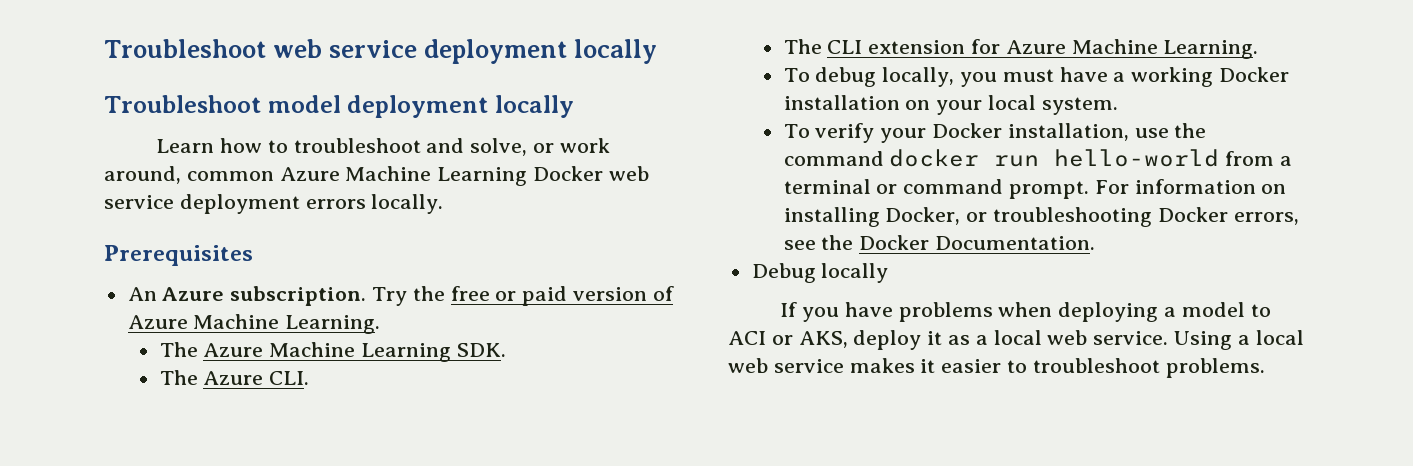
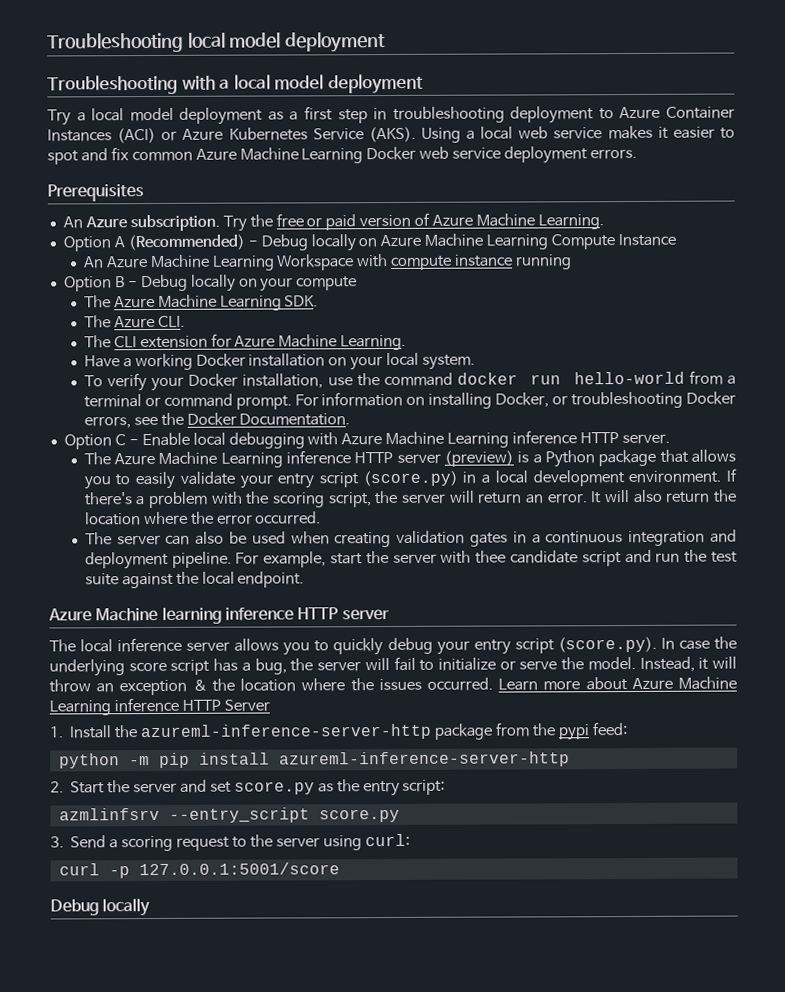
[104,39,658,64] [104,95,575,118] [156,138,610,156] [104,166,181,184] Troubleshoot web service deployment locally // Troubleshoot model deployment locally // Learn how to troubleshoot and solve, or work around, -> [47,32,387,53] [47,73,424,95] [47,106,735,126] [47,125,735,144] [47,147,129,165] Troubleshooting local model deployment // Troubleshooting with a local model deployment // Try a local model deployment as a first step in troubleshooting deployment to Azure Container Instances (ACI) or Azure Kubernetes Service (AKS). Using a local web service makes it easier to spot and fix
[305,194,444,214] errors locally. -> [590,148,638,160] errors.
(381, 324) none -> [62,233,677,252] [82,254,573,271] [63,274,358,292] // Option A (Recommended) - Debug locally on Azure Machine Learning Compute Instance // An Azure Machine Learning Workspace with compute instance running // Option B - Debug locally on your compute
[783,67,1108,87] To debug locally, you must have -> [83,355,120,368] Have
[751,263,889,283] [780,302,1271,322] [728,330,1304,350] [728,358,1265,378] Debug locally // If you have problems when deploying a model to ACI or AKS, deploy it as a local web service. Using a local web service makes it easier to troubleshoot problems. -> [63,430,670,450] [83,449,736,468] [83,468,737,490] [83,489,738,509] [84,511,322,526] [84,529,737,548] [84,549,739,570] [84,571,305,589] [48,606,390,624] [49,636,738,656] [49,656,737,677] [49,676,737,696] [49,697,270,716] [49,722,628,741] [58,751,570,769] [50,779,446,797] [58,807,400,823] [50,833,410,852] [58,862,340,879] [50,898,151,917] Option C - Enable local debugging with Azure Machine Learning inference HTTP server. // The Azure Machine Learning inference HTTP server (preview) is a Python package that allows you to easily validate your entry script (score.py) in a local development environment. If there's a problem with the scoring script, the server will return an error. It will also return the location where the error occurred. // The server can also be used when creating validation gates in a continuous integration and deployment pipeline. For example, start the server with thee candidate script and run the test suite against the local endpoint. // Azure Machine learning inference HTTP server // The local inference server allows you to quickly debug your entry script (score.py). In case the underlying score script has a bug, the server will fail to initialize or serve the model. Instead, it will throw an exception & the location where the issues occurred. Learn more about Azure Machine Learning inference HTTP Server // 1. Install the azureml-inference-server-http package from the pypi feed: // python -m pip install azureml-inference-server-http // 2. Start the server and set score.py as the entry script: // azmlinfsrv --entry_script score.py // 3. Send a scoring request to the server using curl: // curl -p 127.0.0.1:5001/score // Debug locally

